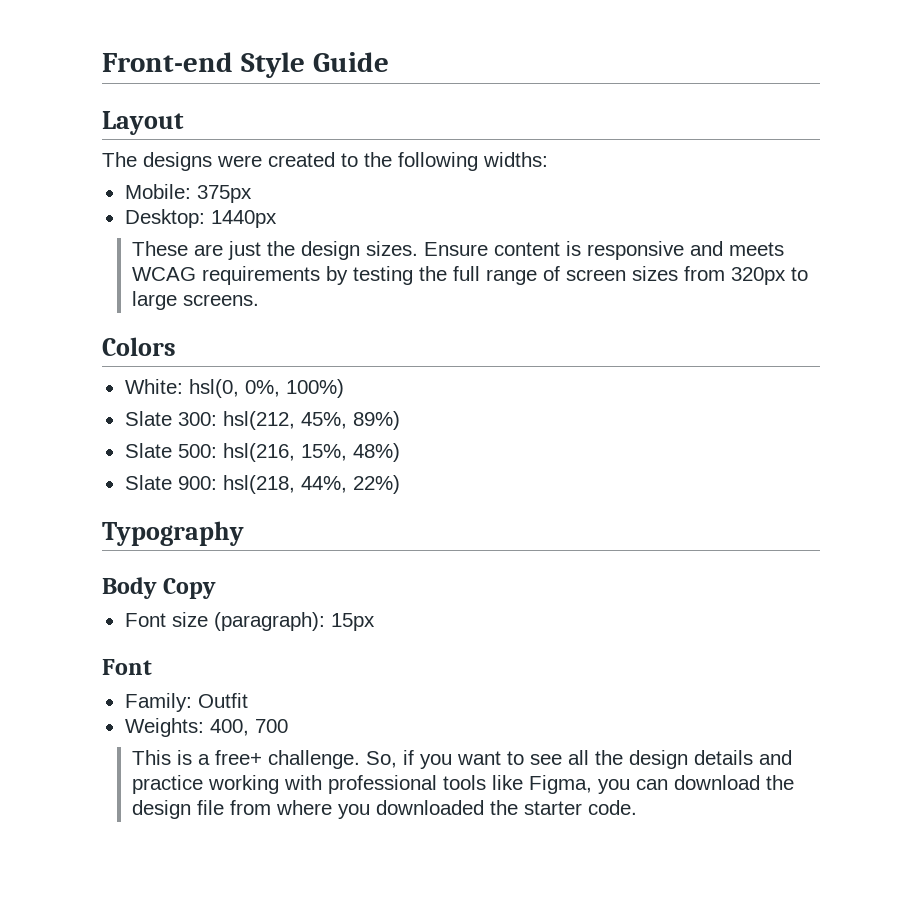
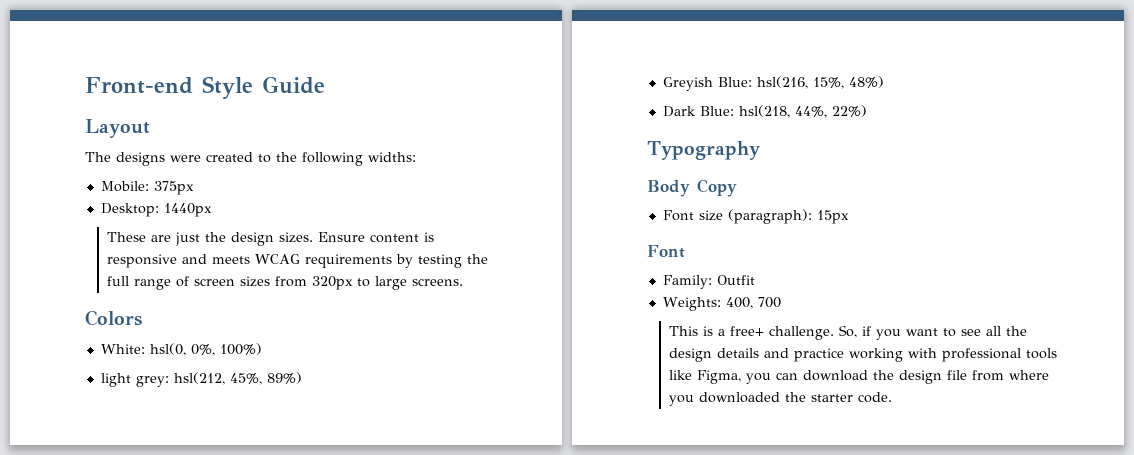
[124,411,217,426] Slate 300: -> [100,373,169,387] light grey:
[124,443,217,458] Slate 500: -> [662,77,752,91] Greyish Blue:
[124,475,217,490] Slate 900: -> [662,106,734,117] Dark Blue:

